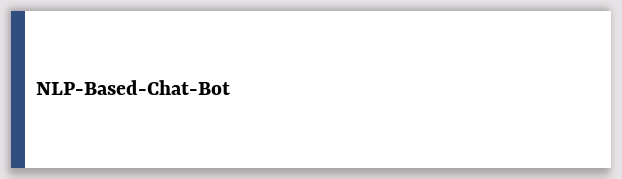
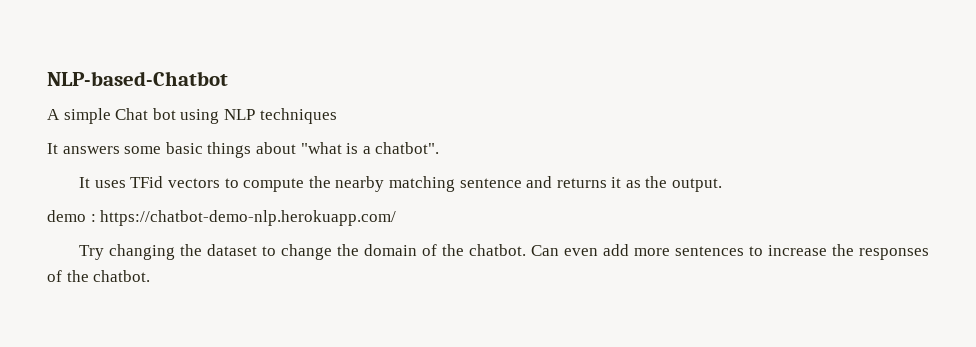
[36,80,230,95] NLP-Based-Chat-Bot -> [47,71,228,86] [47,108,337,124] [47,142,440,158] [79,176,723,192] [47,210,397,226] [79,244,929,260] [47,270,151,282] NLP-based-Chatbot // A simple Chat bot using NLP techniques // It answers some basic things about "what is a chatbot". // It uses TFid vectors to compute the nearby matching sentence and returns it as the output. // demo : https://chatbot-demo-nlp.herokuapp.com/ // Try changing the dataset to change the domain of the chatbot. Can even add more sentences to increase the responses of the chatbot.

